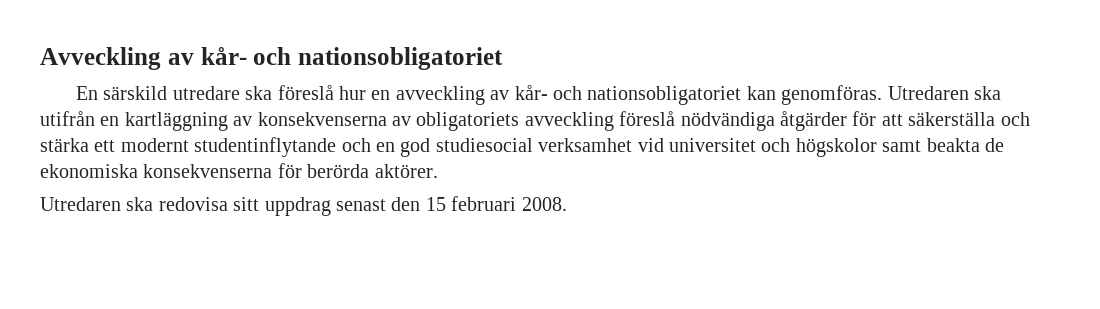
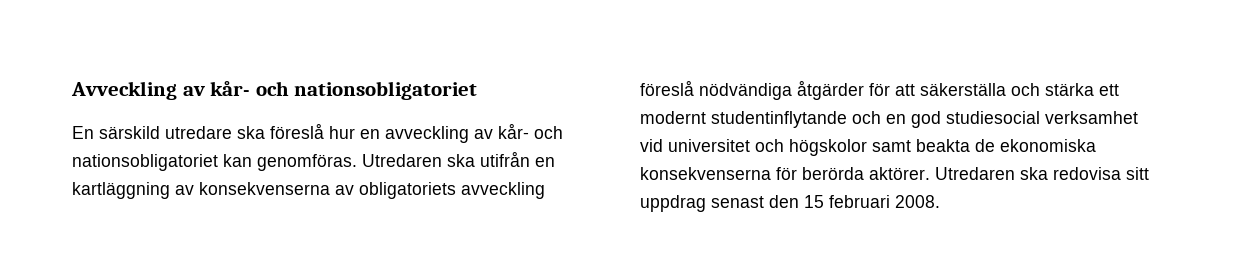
(438, 171) // -> (930, 173) none

